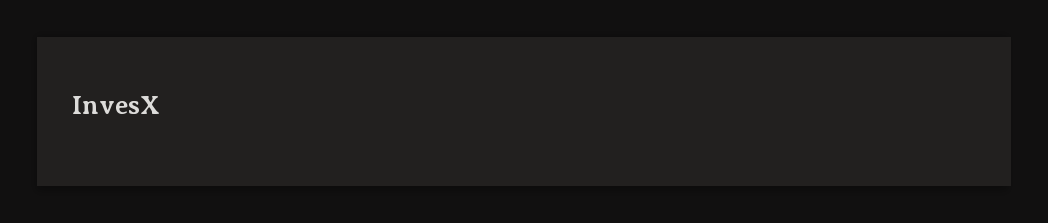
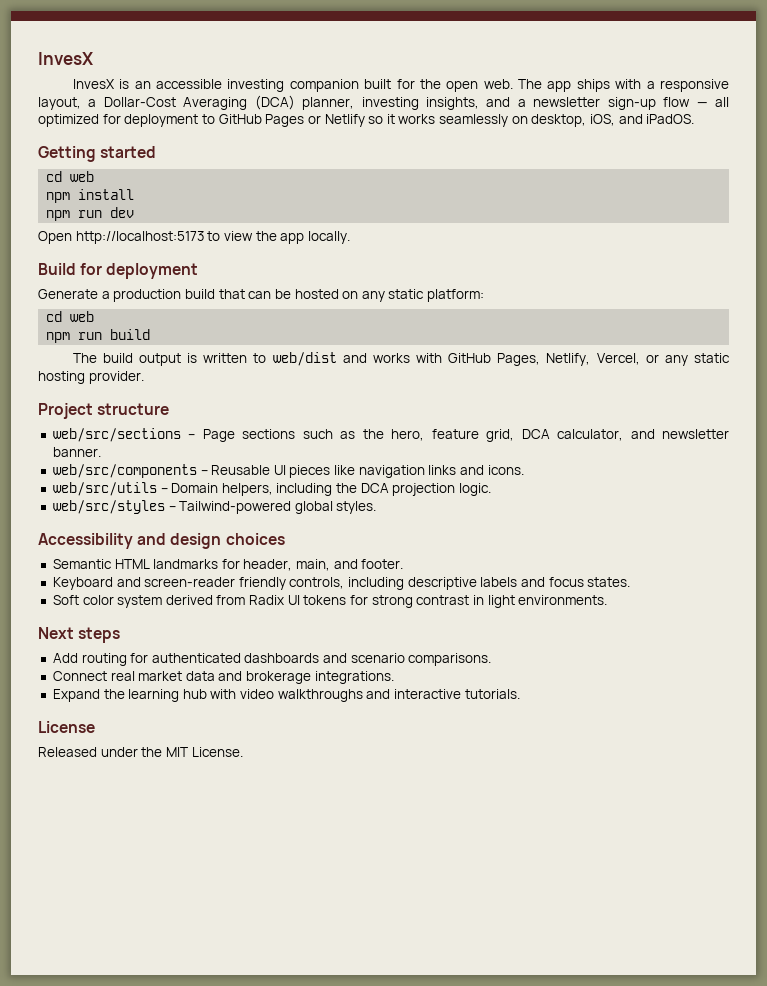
[72,96,160,114] InvesX -> [38,52,93,65] [72,79,729,92] [38,95,730,110] [38,114,695,127] [38,146,157,162] [46,171,95,182] [46,189,135,203] [46,207,135,221] [38,231,350,244] [38,263,199,279] [38,289,485,302] [46,311,95,322] [46,329,151,343] [72,352,730,366] [38,371,144,384] [38,403,170,419] [52,428,729,442] [52,447,101,457] [52,464,524,478] [52,482,492,496] [52,500,377,514] [38,533,285,549] [52,559,404,571] [52,577,631,590] [52,595,608,608] [38,627,121,643] [52,653,492,666] [52,671,394,684] [52,689,520,702] [38,721,95,733] [38,747,243,757] InvesX // InvesX is an accessible investing companion built for the open web. The app ships with a responsive layout, a Dollar-Cost Averaging (DCA) planner, investing insights, and a newsletter sign-up flow — all optimized for deployment to GitHub Pages or Netlify so it works seamlessly on desktop, iOS, and iPadOS. // Getting started // cd web // npm install // npm run dev // Open http://localhost:5173 to view the app locally. // Build for deployment // Generate a production build that can be hosted on any static platform: // cd web // npm run build // The build output is written to web/dist and works with GitHub Pages, Netlify, Vercel, or any static hosting provider. // Project structure // web/src/sections – Page sections such as the hero, feature grid, DCA calculator, and newsletter banner. // web/src/components – Reusable UI pieces like navigation links and icons. // web/src/utils – Domain helpers, including the DCA projection logic. // web/src/styles – Tailwind-powered global styles. // Accessibility and design choices // Semantic HTML landmarks for header, main, and footer. // Keyboard and screen-reader friendly controls, including descriptive labels and focus states. // Soft color system derived from Radix UI tokens for strong contrast in light environments. // Next steps // Add routing for authenticated dashboards and scenario comparisons. // Connect real market data and brokerage integrations. // Expand the learning hub with video walkthroughs and interactive tutorials. // License // Released under the MIT License.

